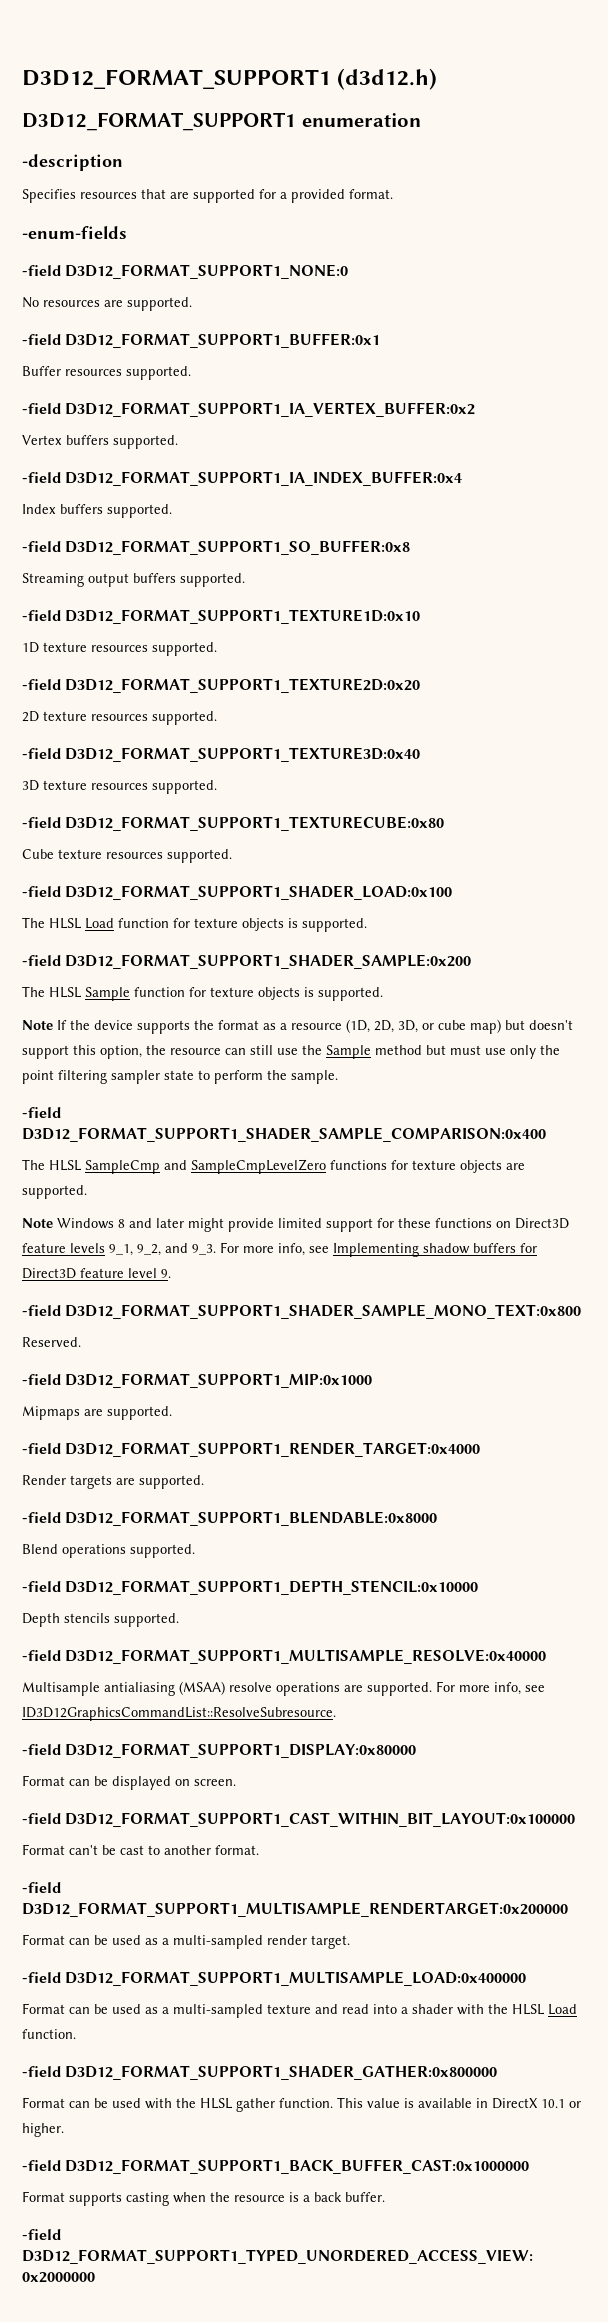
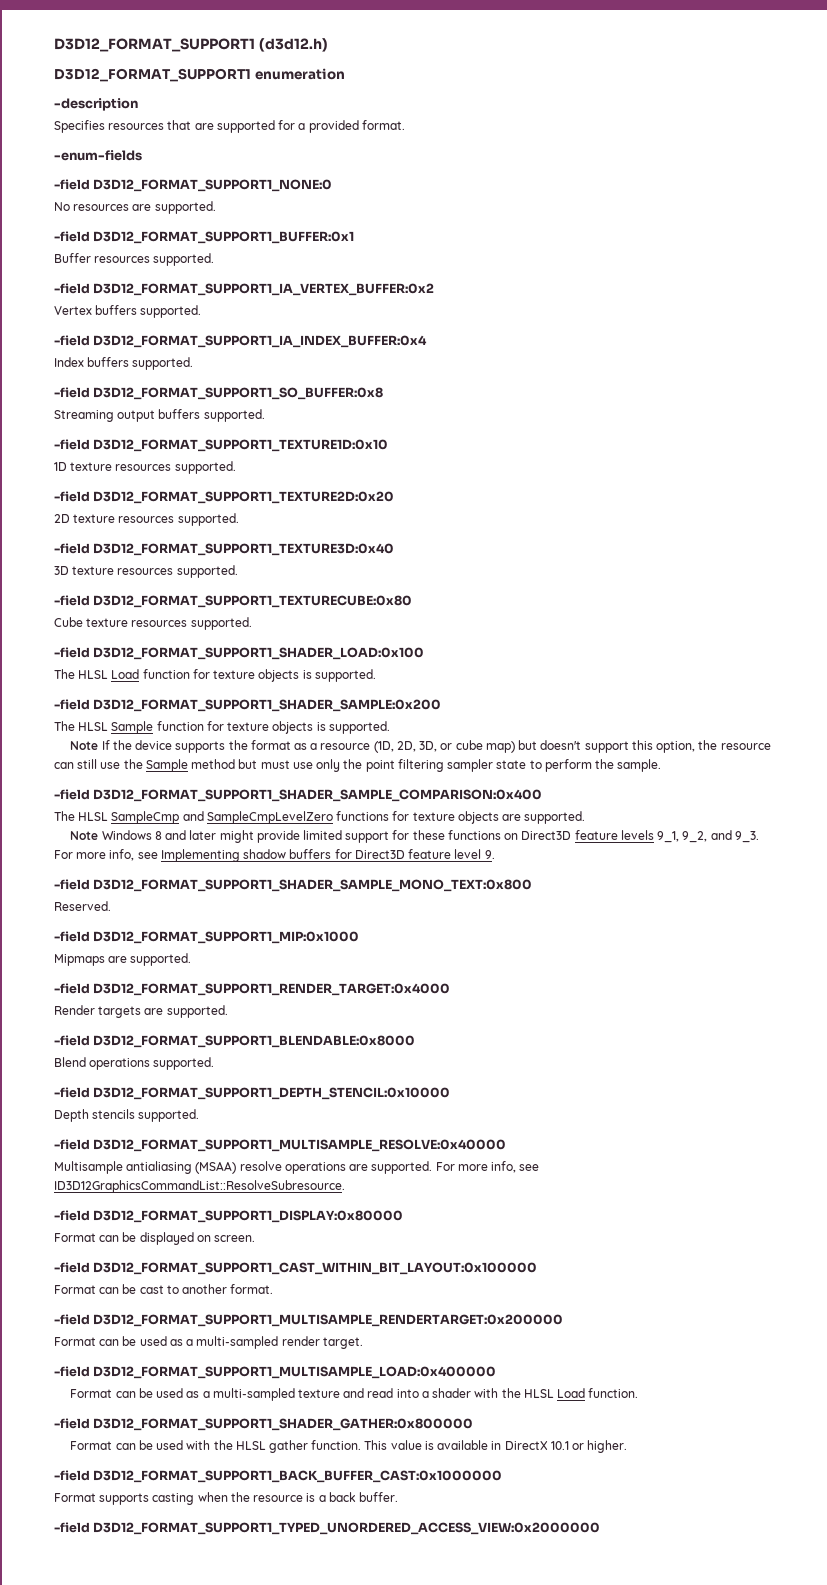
[69,1845,98,1855] can't -> [99,1287,120,1294] can

